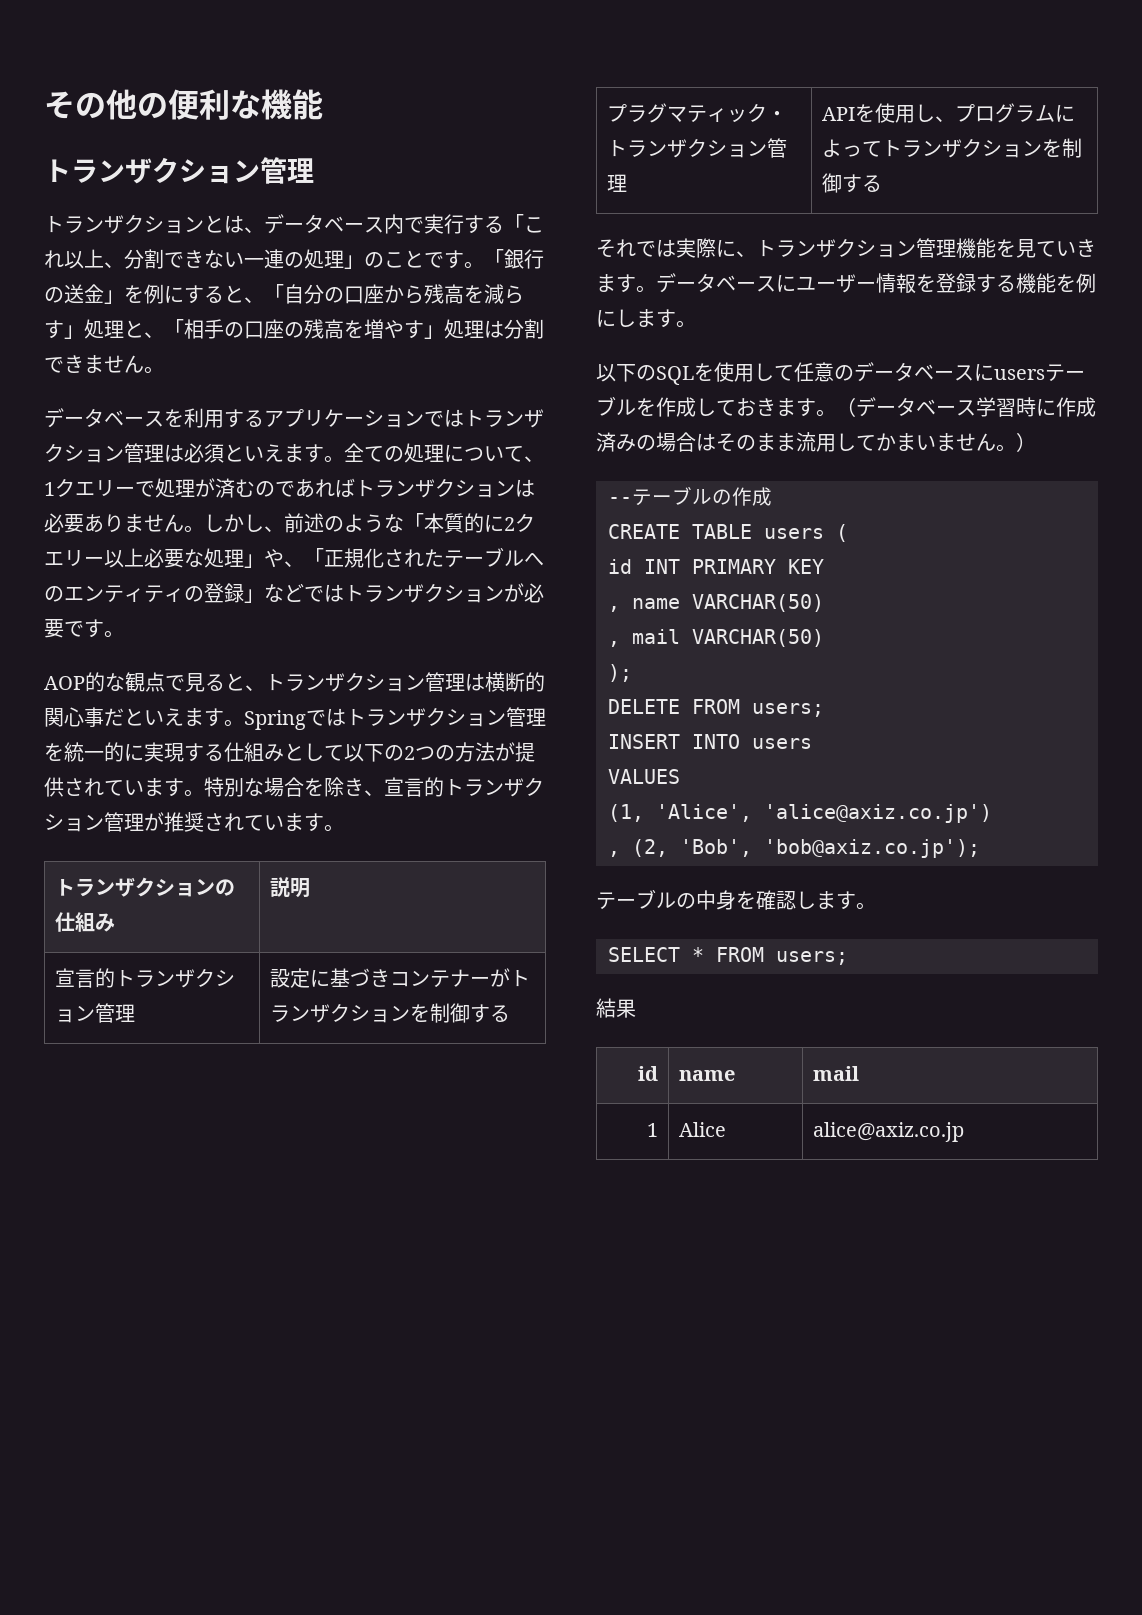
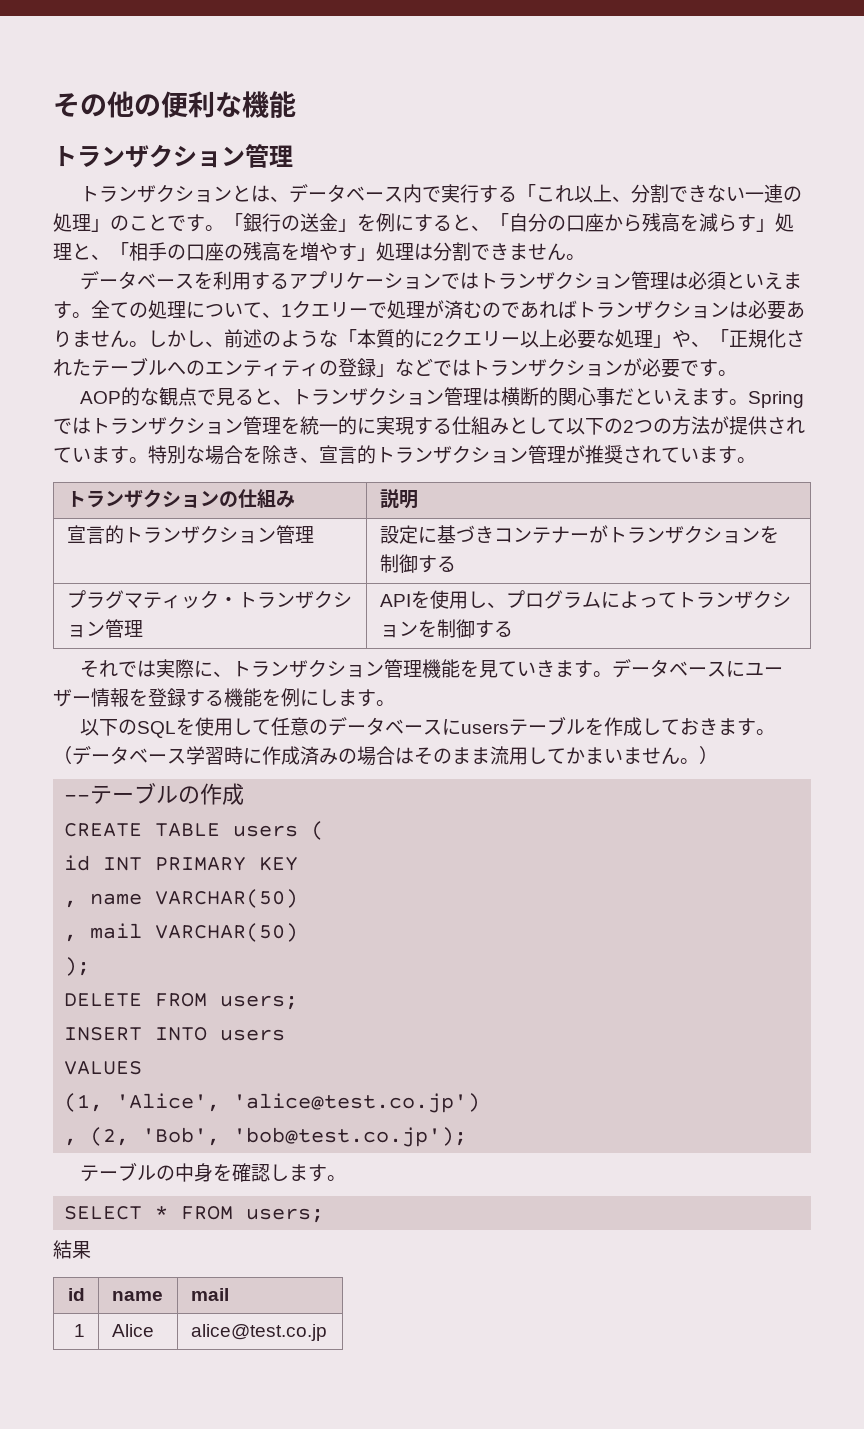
[764,804,992,823] 'alice@axiz.co.jp') -> [233,1093,481,1113] 'alice@test.co.jp')
[764,839,980,858] 'bob@axiz.co.jp'); -> [233,1127,468,1147] 'bob@test.co.jp');
[813,1122,965,1142] alice@axiz.co.jp -> [190,1324,327,1341] alice@test.co.jp

